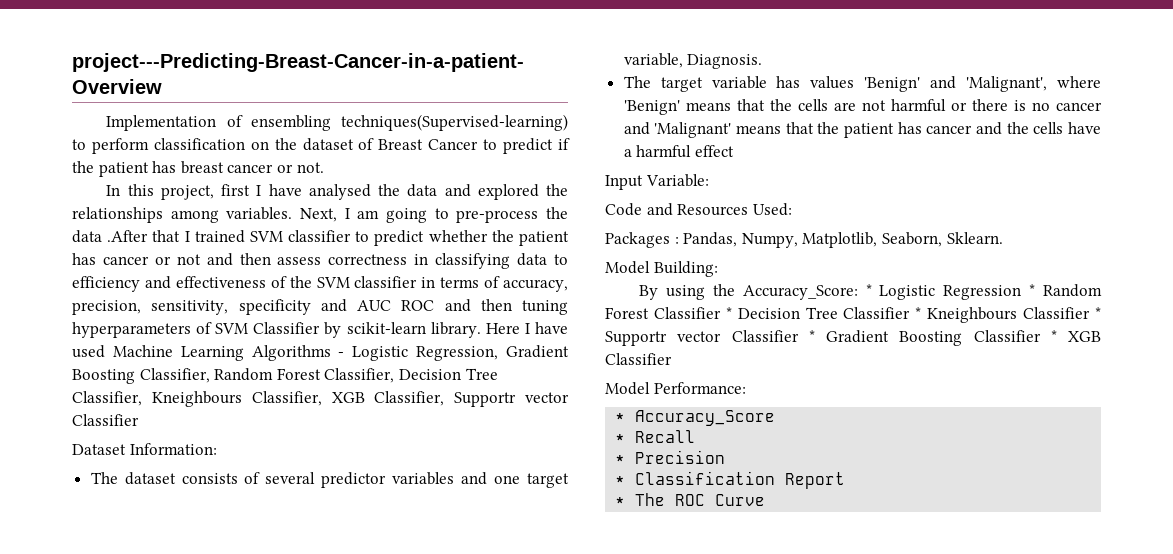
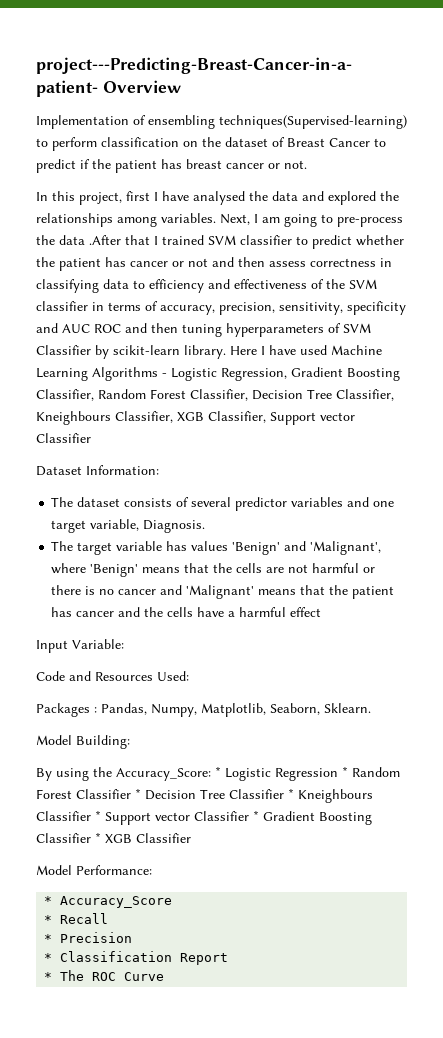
[454,392,517,407] Supportr -> [270,412,316,425] Support
[605,331,667,346] Supportr -> [105,812,151,825] Support

